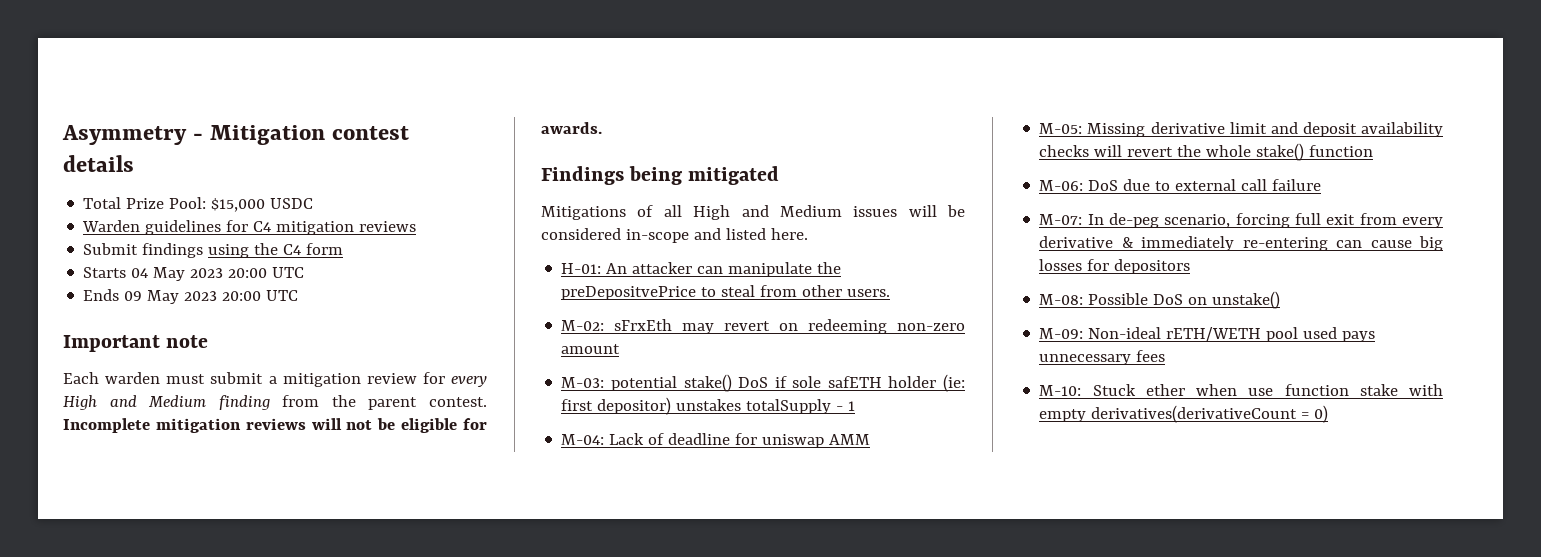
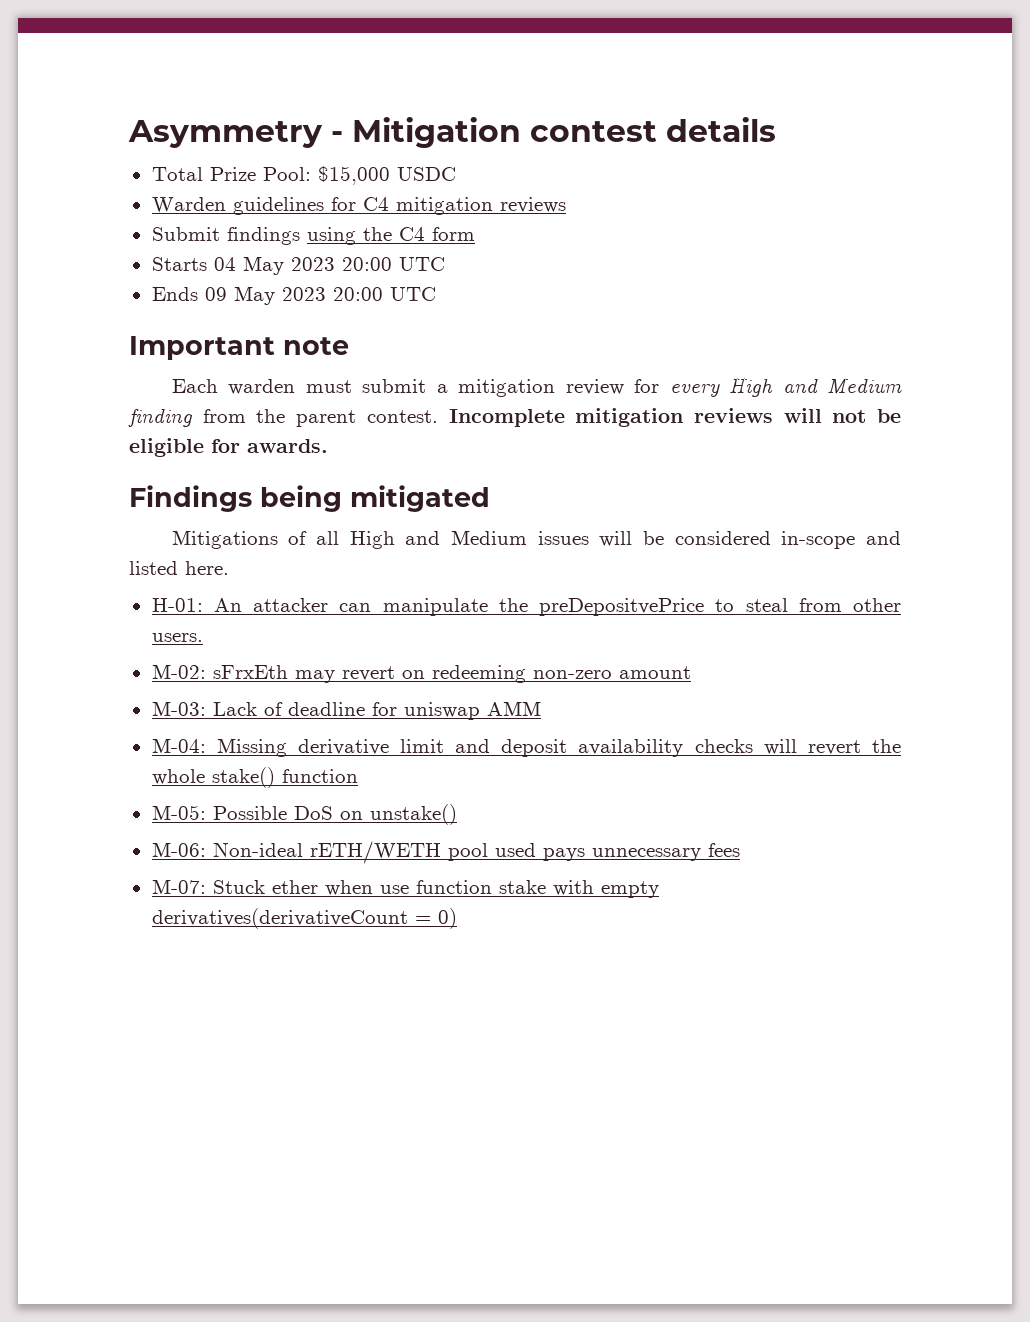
[610,374,965,392] [561,397,856,415] [561,434,605,445] potential stake() DoS if sole safETH holder (ie: first depositor) unstakes totalSupply - 1 // M-04: -> (206, 708) none
[1039,123,1083,134] M-05: -> [151,738,206,753] M-04:
[1039,179,1322,191] [1039,213,1443,228] [1039,236,1443,251] [1039,259,1191,274] [1039,294,1084,305] M-06: DoS due to external call failure // M-07: In de-peg scenario, forcing full exit from every derivative & immediately re-entering can cause big losses for depositors // M-08: -> [151,805,206,820] M-05:
[1039,328,1084,339] M-09: -> [151,842,206,857] M-06:
[1039,385,1082,396] M-10: -> [151,879,206,894] M-07:

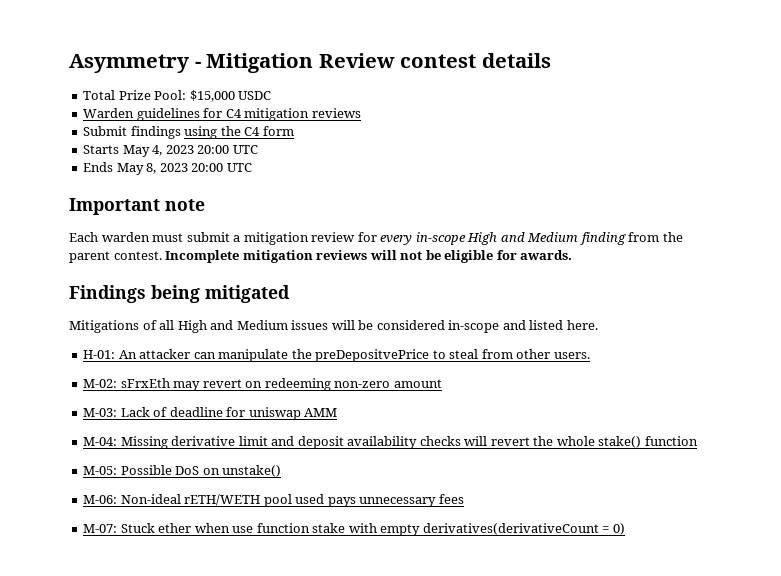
(521, 132) none -> [318,53,395,68] Review
[213,256,284,275] 04 May -> [122,145,163,157] May 4,
[204,286,275,305] 09 May -> [116,163,157,175] May 8,
(720, 390) none -> [415,232,466,245] in-scope

